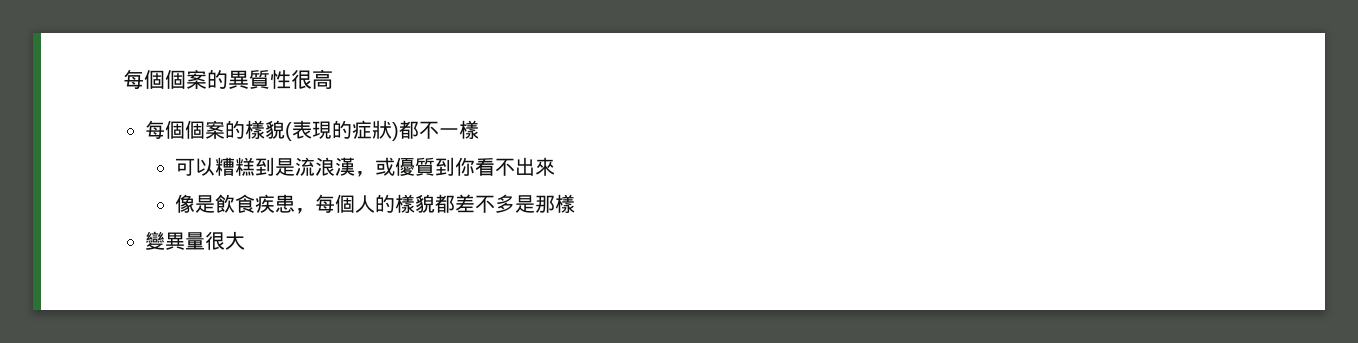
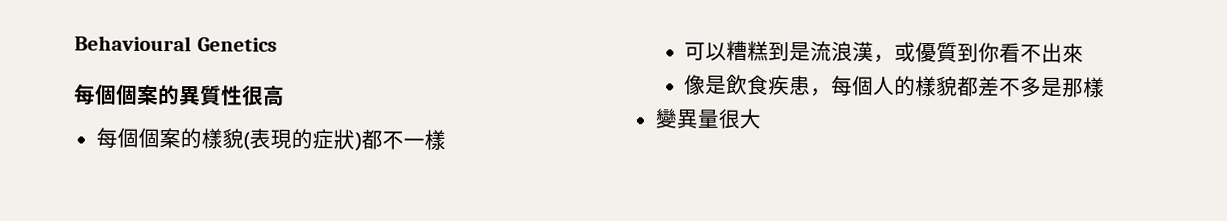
(123, 79) none -> [74,35,277,52] Behavioural Genetics //

